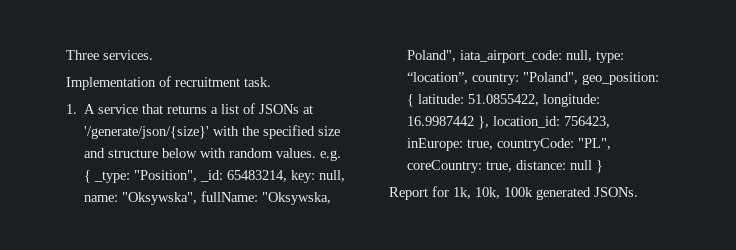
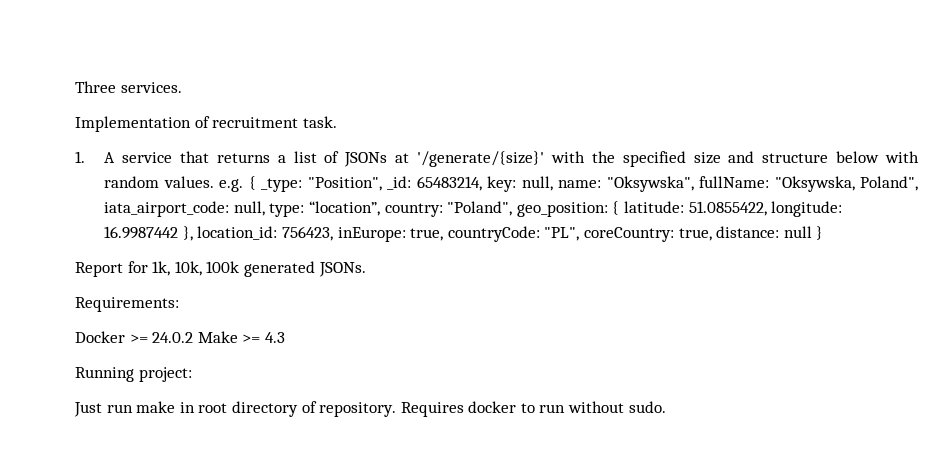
[84,126,210,139] '/generate/json/{size}' -> [417,151,545,167] '/generate/{size}'
(638, 192) none -> [75,297,179,312] [75,331,285,343] [75,367,192,382] [74,401,666,417] // Requirements: // Docker >= 24.0.2 Make >= 4.3 // Running project: // Just run make in root directory of repository. Requires docker to run without sudo.

